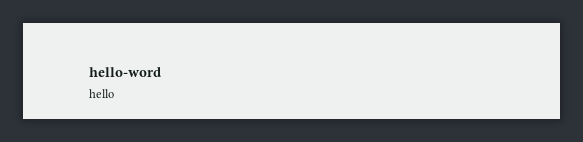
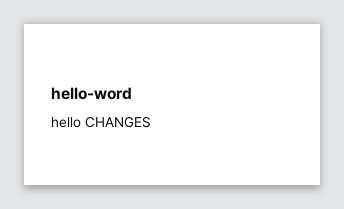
(114, 93) none -> [85,116,151,128] CHANGES

